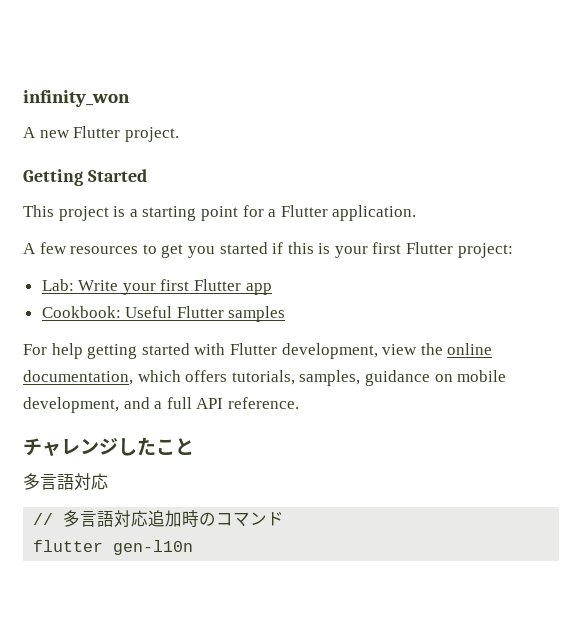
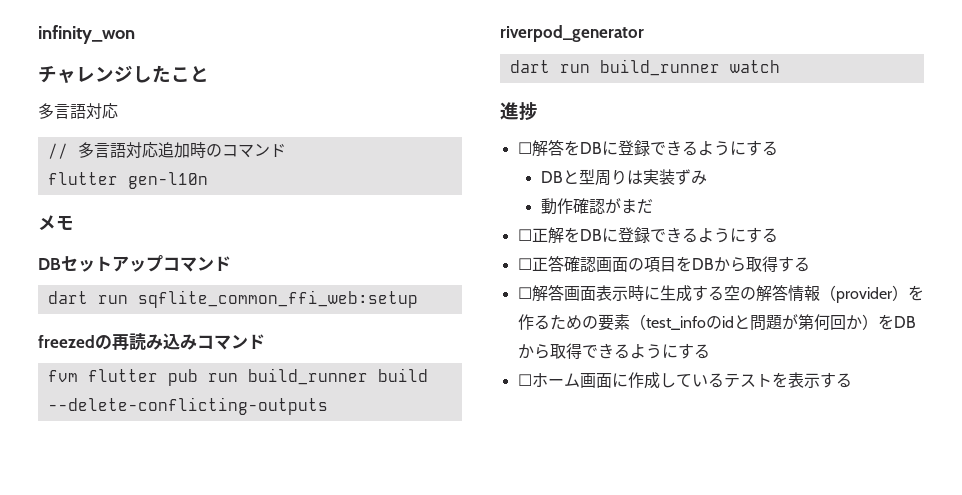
[23,126,179,142] [23,169,147,186] [23,205,417,221] [23,242,513,258] [41,279,272,295] [41,306,286,322] [23,343,493,359] [23,370,507,386] [23,397,299,413] // A new Flutter project. // Getting Started // This project is a starting point for a Flutter application. // A few resources to get you started if this is your first Flutter project: // Lab: Write your first Flutter app // Cookbook: Useful Flutter samples // For help getting started with Flutter development, view the online documentation, which offers tutorials, samples, guidance on mobile development, and a full API reference. -> (135, 34) none
(194, 547) none -> [38,215,74,230] [38,255,231,272] [47,290,418,308] [38,333,265,351] [47,368,428,386] [47,397,328,415] [500,25,644,42] [509,59,780,76] [500,102,538,121] [517,140,778,157] [540,169,707,186] [540,198,653,215] [517,227,778,244] [517,256,810,272] [517,285,924,303] [517,314,916,331] [517,343,710,359] [517,372,852,389] // メモ // DBセットアップコマンド // dart run sqflite_common_ffi_web:setup // freezedの再読み込みコマンド // fvm flutter pub run build_runner build --delete-conflicting-outputs // riverpod_generator // dart run build_runner watch // 進捗 // ☐解答をDBに登録できるようにする // DBと型周りは実装ずみ // 動作確認がまだ // ☐正解をDBに登録できるようにする // ☐正答確認画面の項目をDBから取得する // ☐解答画面表示時に生成する空の解答情報（provider）を作るための要素（test_infoのidと問題が第何回か）をDBから取得できるようにする // ☐ホーム画面に作成しているテストを表示する

